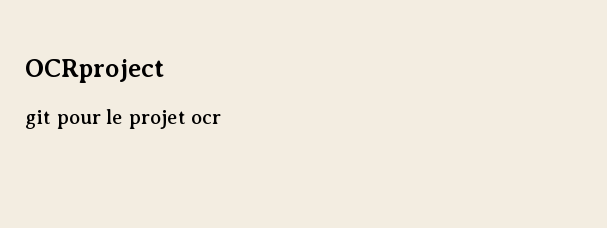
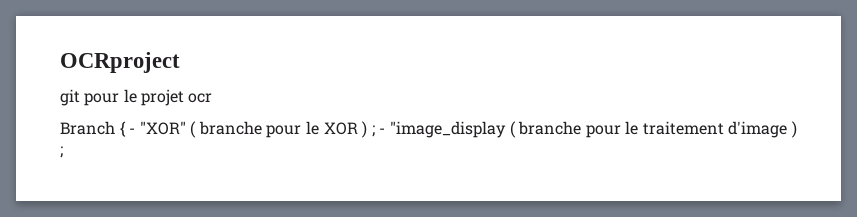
(222, 119) none -> [60,121,797,138] [60,146,63,158] // Branch { - "XOR" ( branche pour le XOR ) ; - "image_display ( branche pour le traitement d'image ) ;

